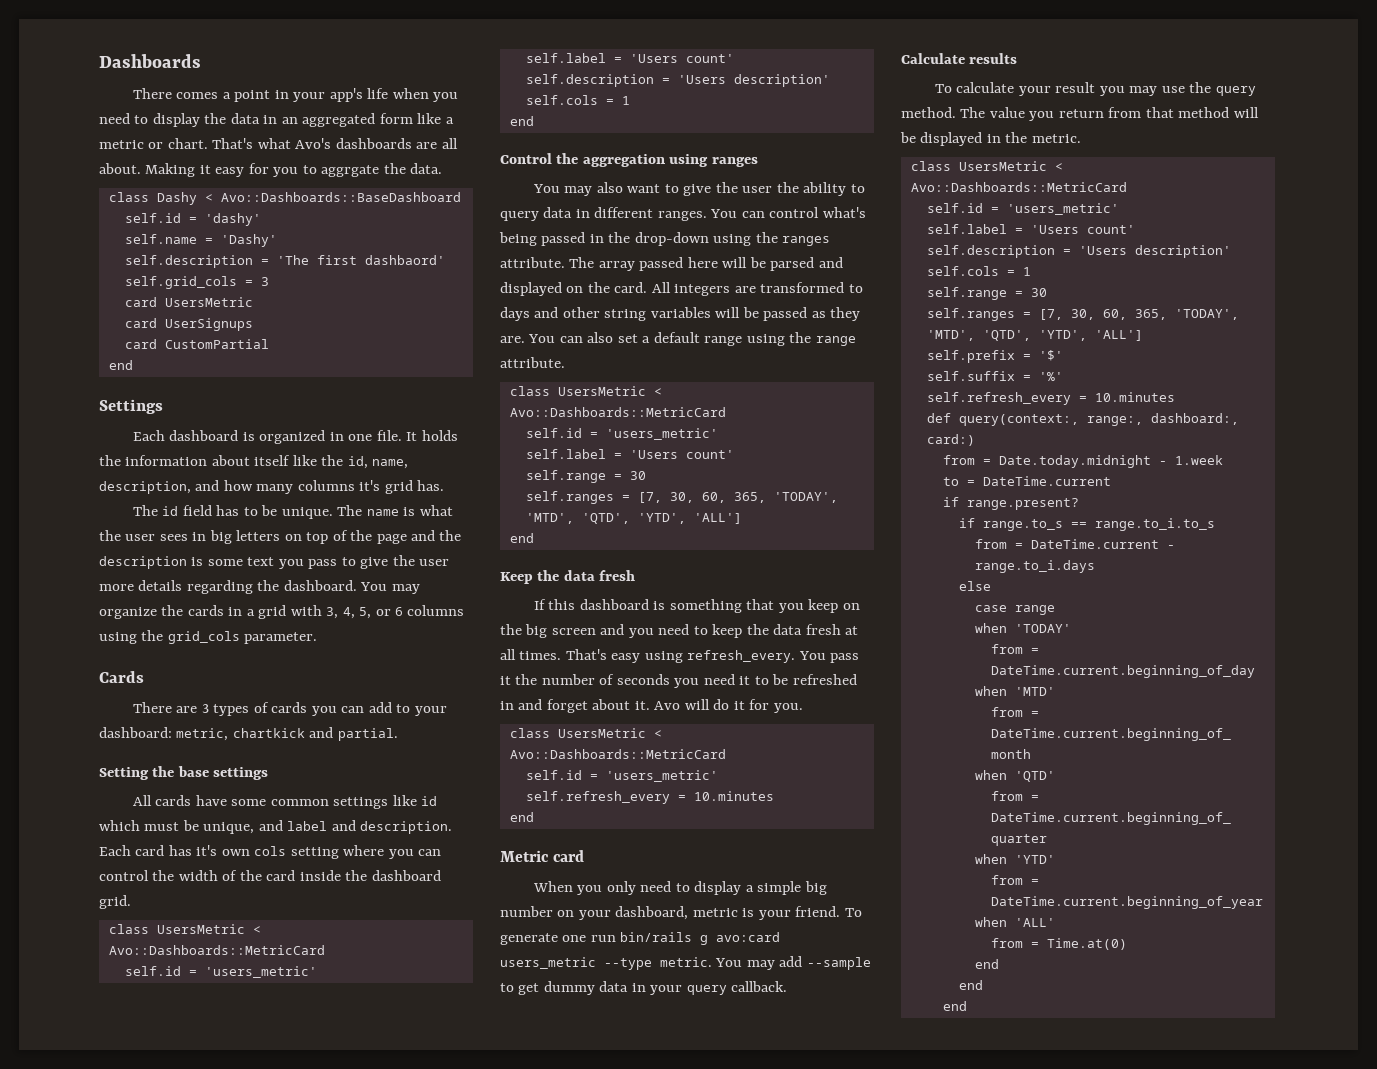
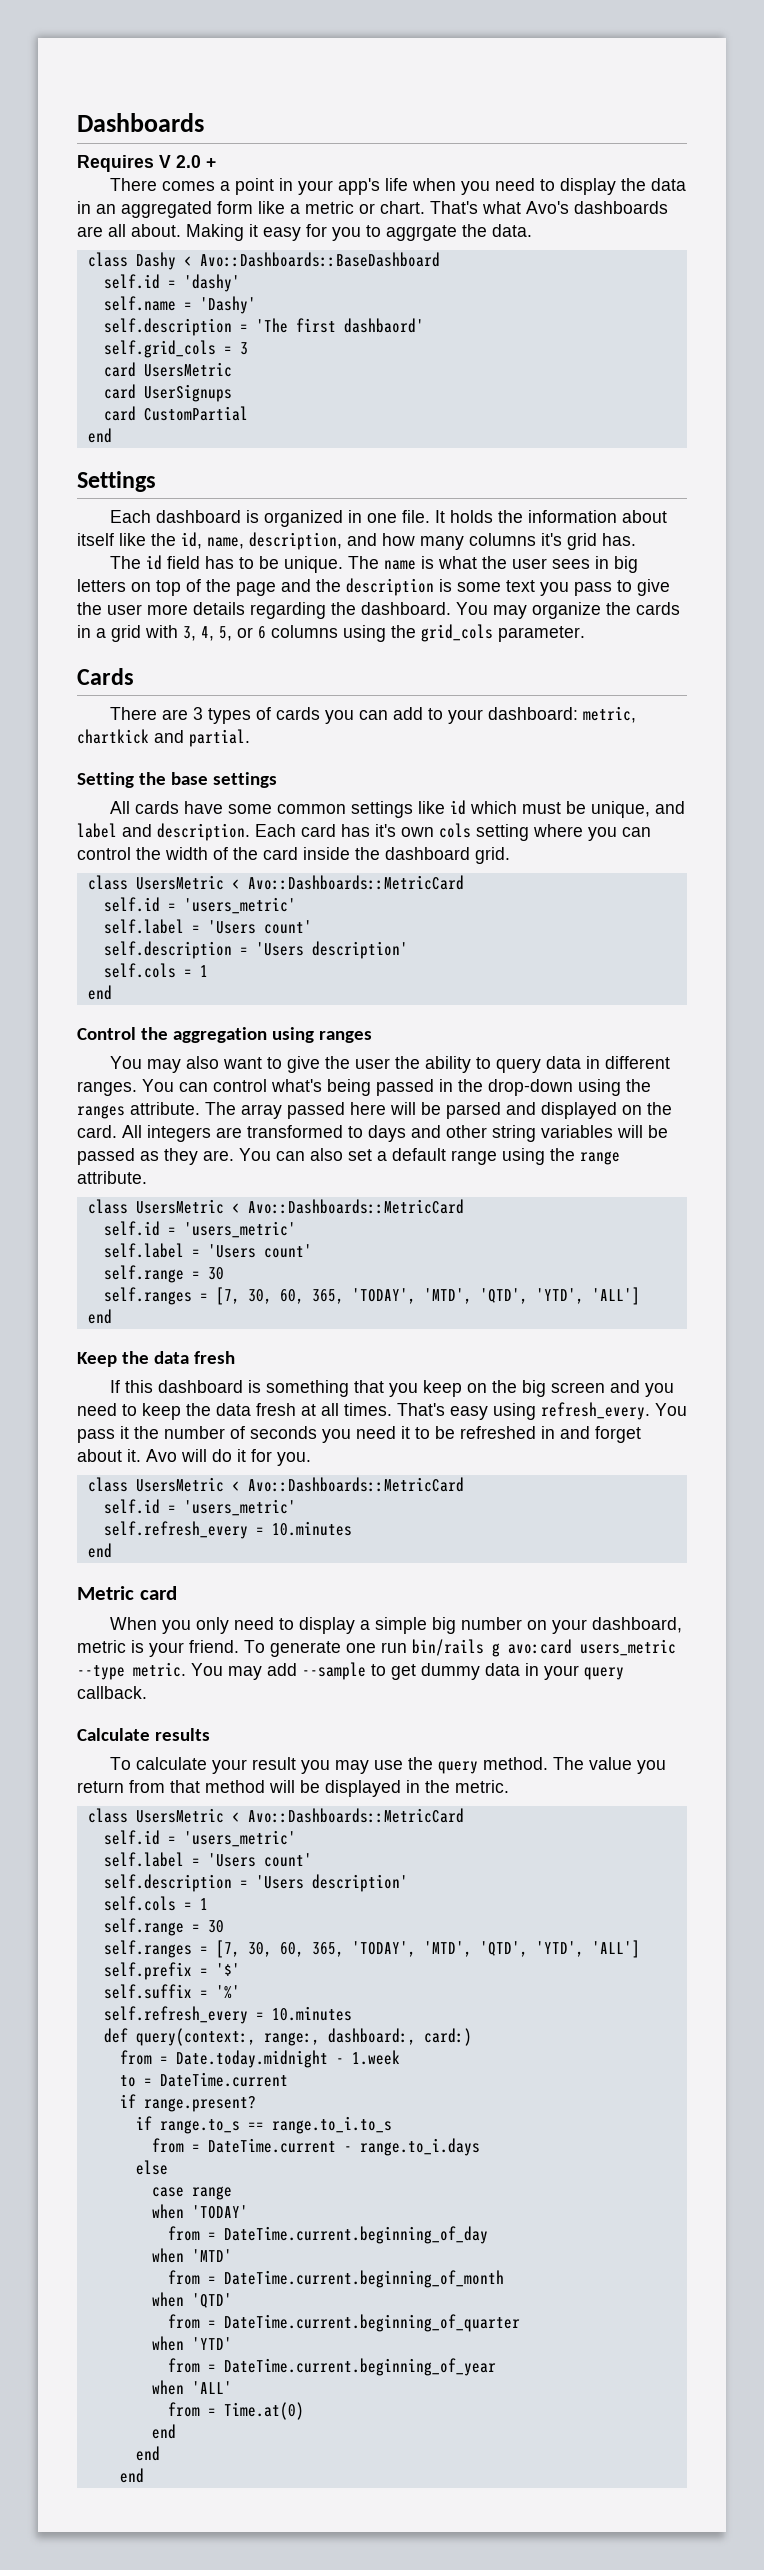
(201, 61) none -> [77,155,216,172] // Requires V 2.0 +

